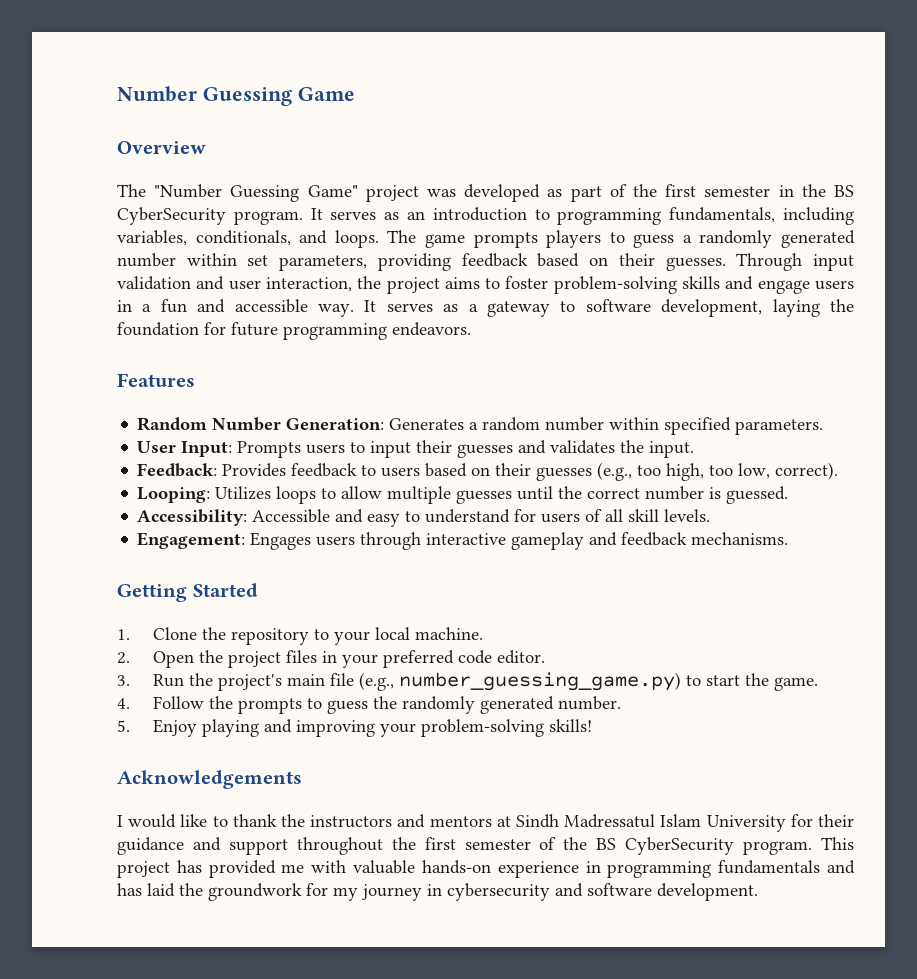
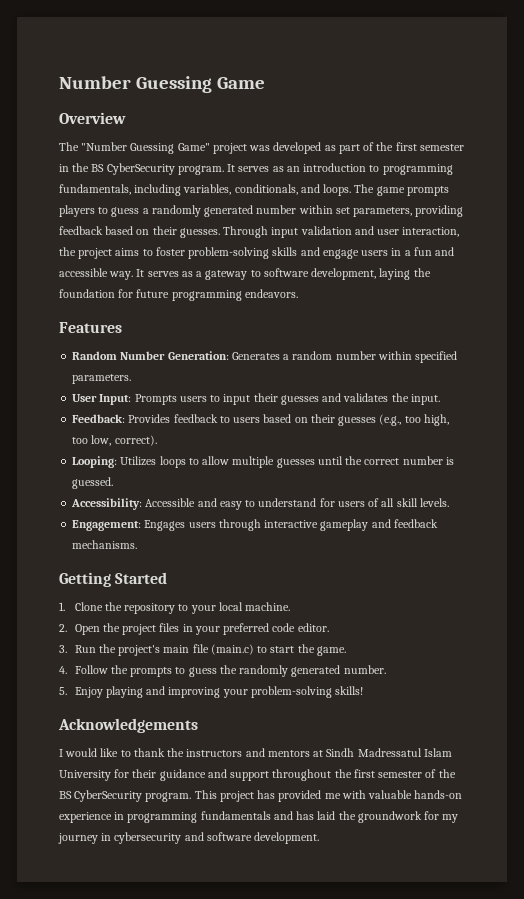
[359,672,682,691] (e.g., number_guessing_game.py) -> [210,644,254,655] (main.c)

